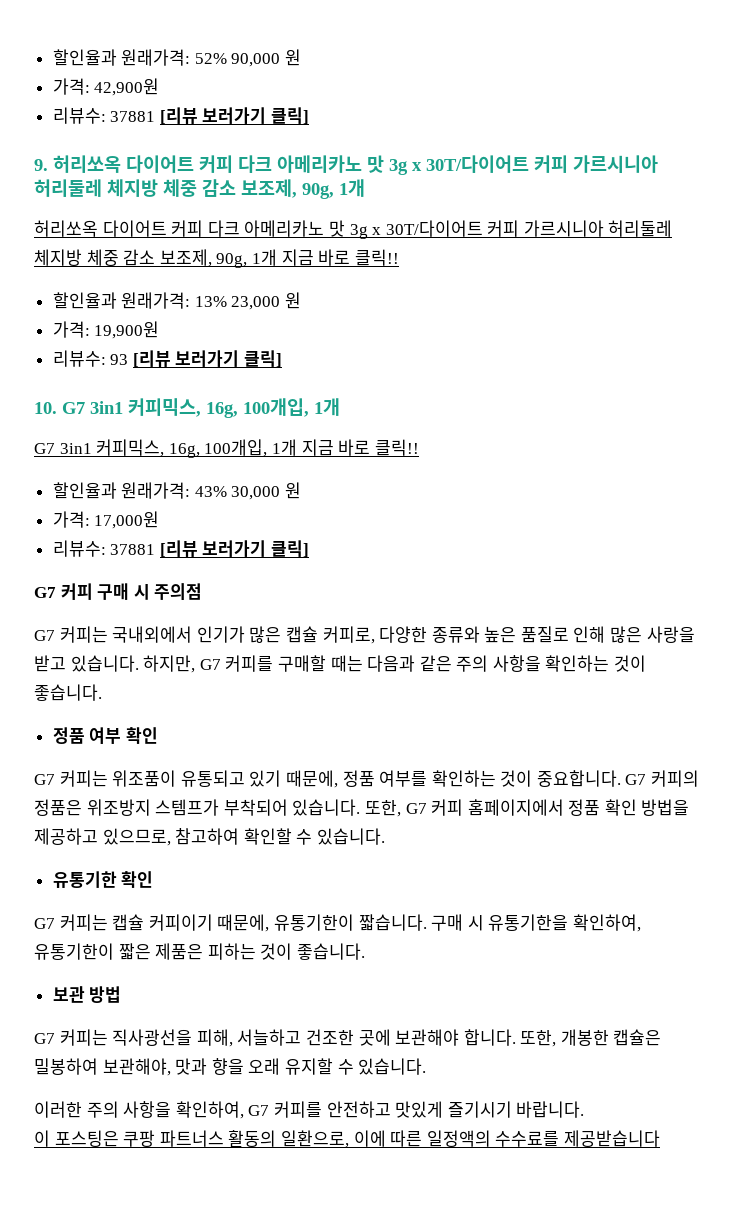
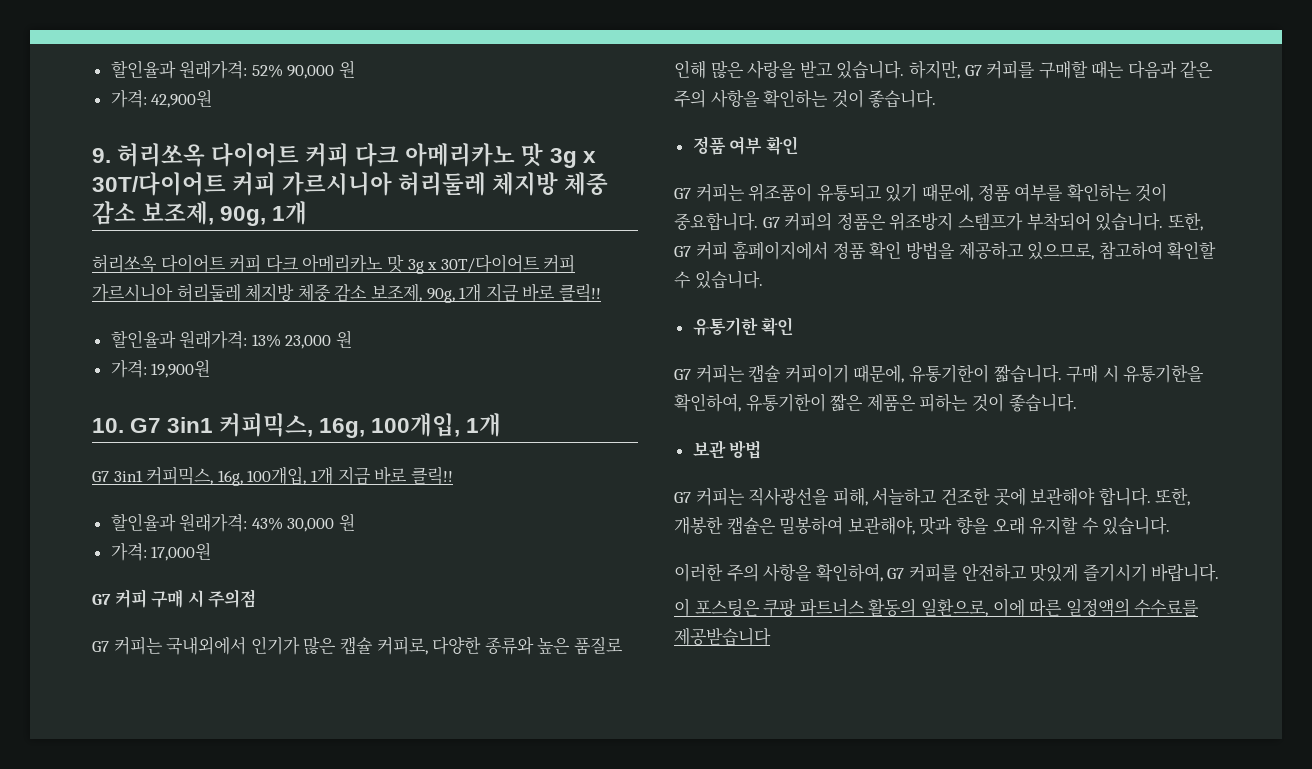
[52,107,310,124] // 리뷰수: 37881 [리뷰 보러가기 클릭] -> (213, 98) none
[52,350,283,367] // 리뷰수: 93 [리뷰 보러가기 클릭] -> (211, 368) none
[52,540,310,557] // 리뷰수: 37881 [리뷰 보러가기 클릭] -> (212, 551) none

